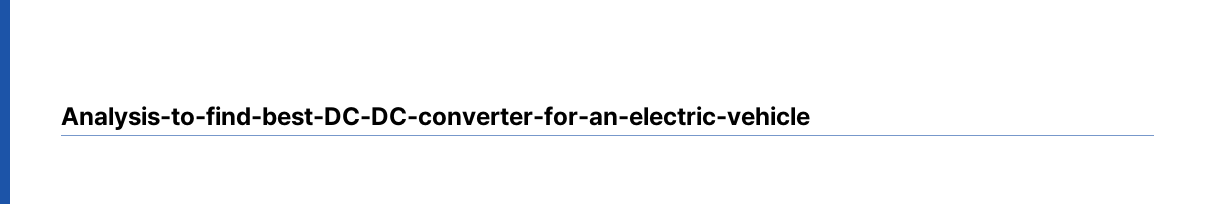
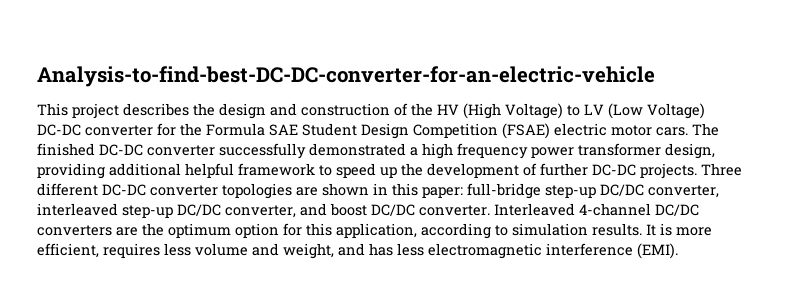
(810, 118) none -> [37,103,705,119] [37,123,719,139] [37,143,715,159] [37,163,742,179] [37,183,719,199] [37,203,699,218] [37,223,712,239] [37,243,678,259] // This project describes the design and construction of the HV (High Voltage) to LV (Low Voltage) DC-DC converter for the Formula SAE Student Design Competition (FSAE) electric motor cars. The finished DC-DC converter successfully demonstrated a high frequency power transformer design, providing additional helpful framework to speed up the development of further DC-DC projects. Three different DC-DC converter topologies are shown in this paper: full-bridge step-up DC/DC converter, interleaved step-up DC/DC converter, and boost DC/DC converter. Interleaved 4-channel DC/DC converters are the optimum option for this application, according to simulation results. It is more efficient, requires less volume and weight, and has less electromagnetic interference (EMI).

